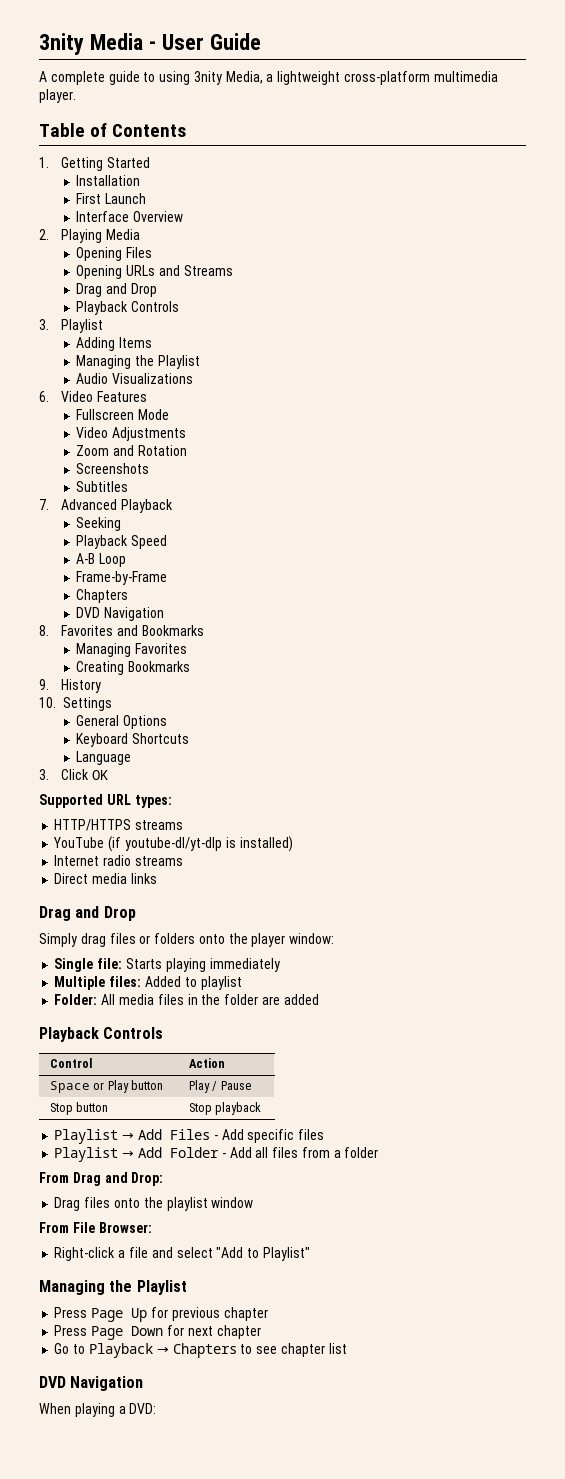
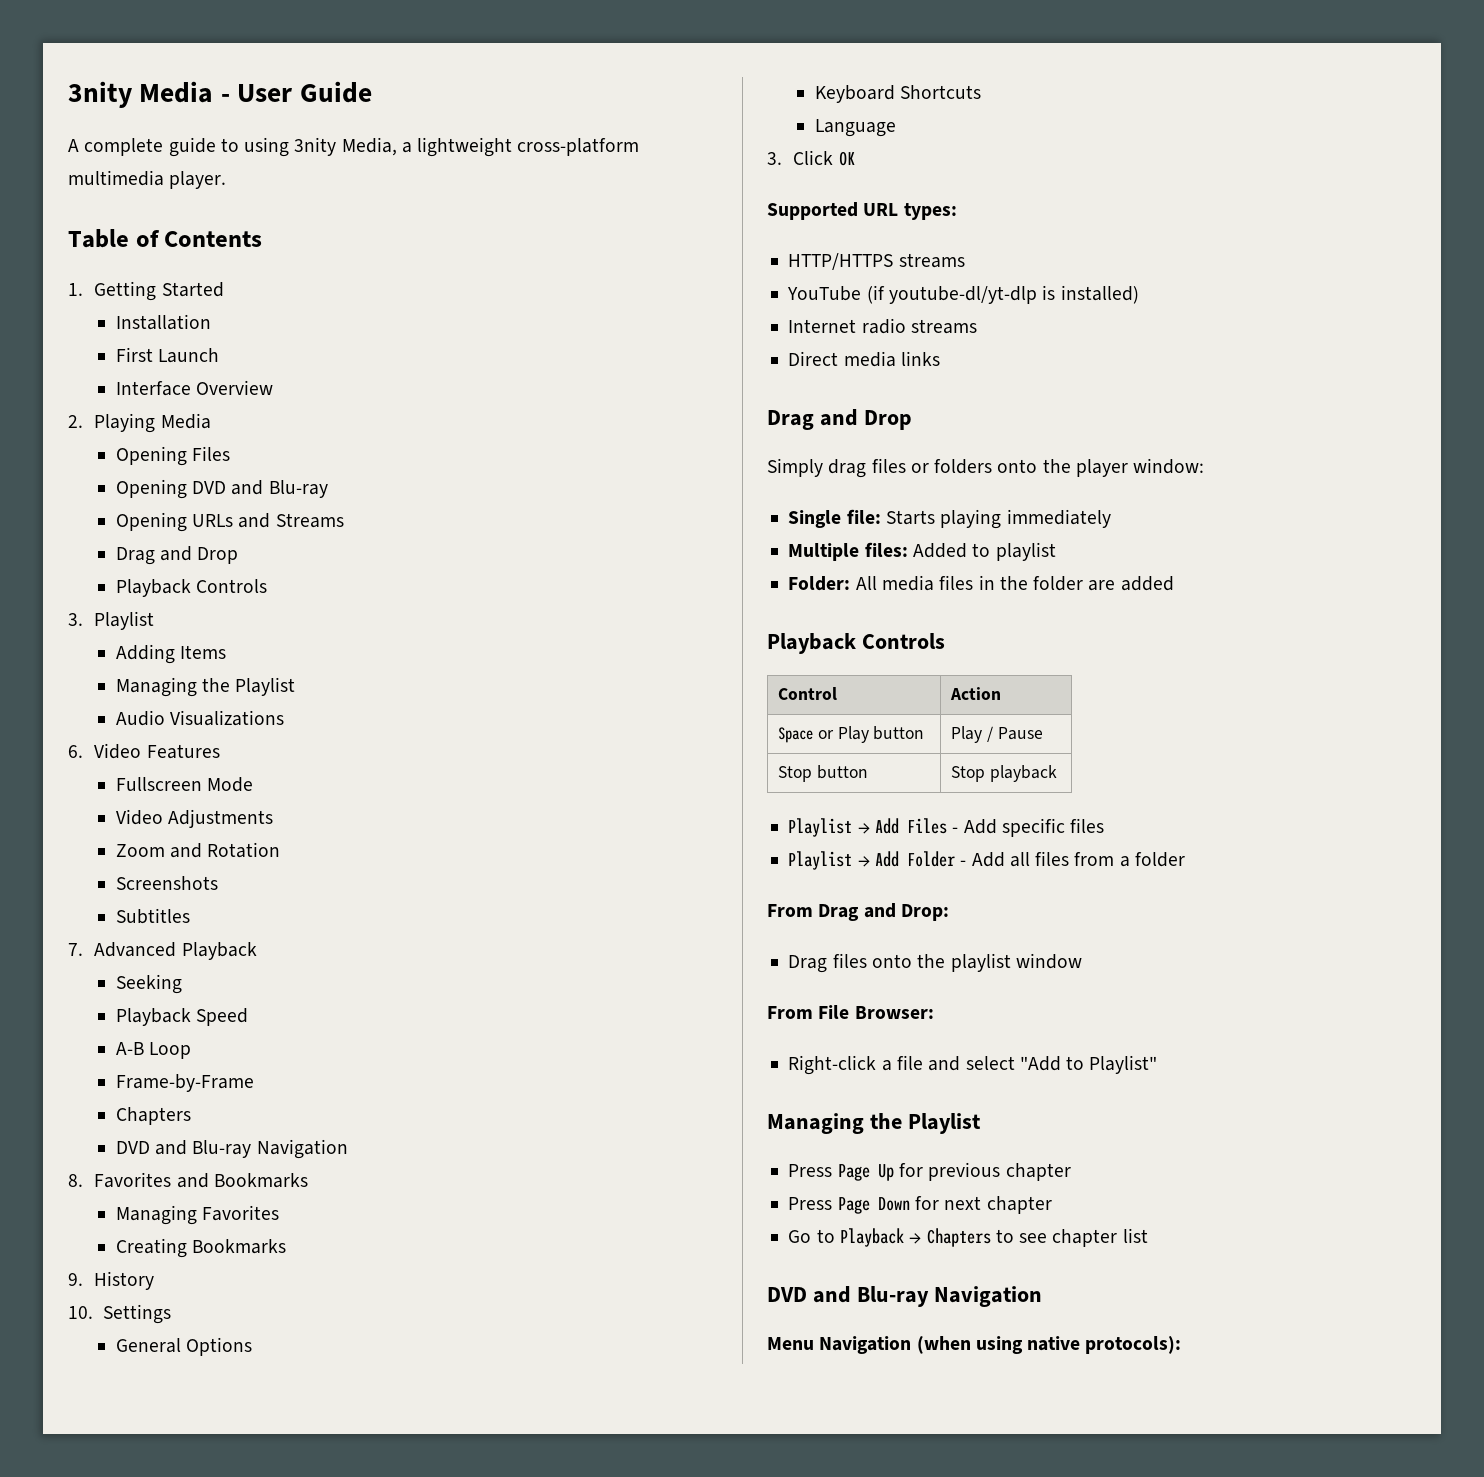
(153, 252) none -> [115,479,328,499] // Opening DVD and Blu-ray
(101, 612) none -> [155,1140,252,1158] and Blu-ray
[70,1376,144,1391] [39,1403,157,1417] Navigation // When playing a DVD: -> [812,1286,1042,1307] [767,1336,1182,1354] and Blu-ray Navigation // Menu Navigation (when using native protocols):

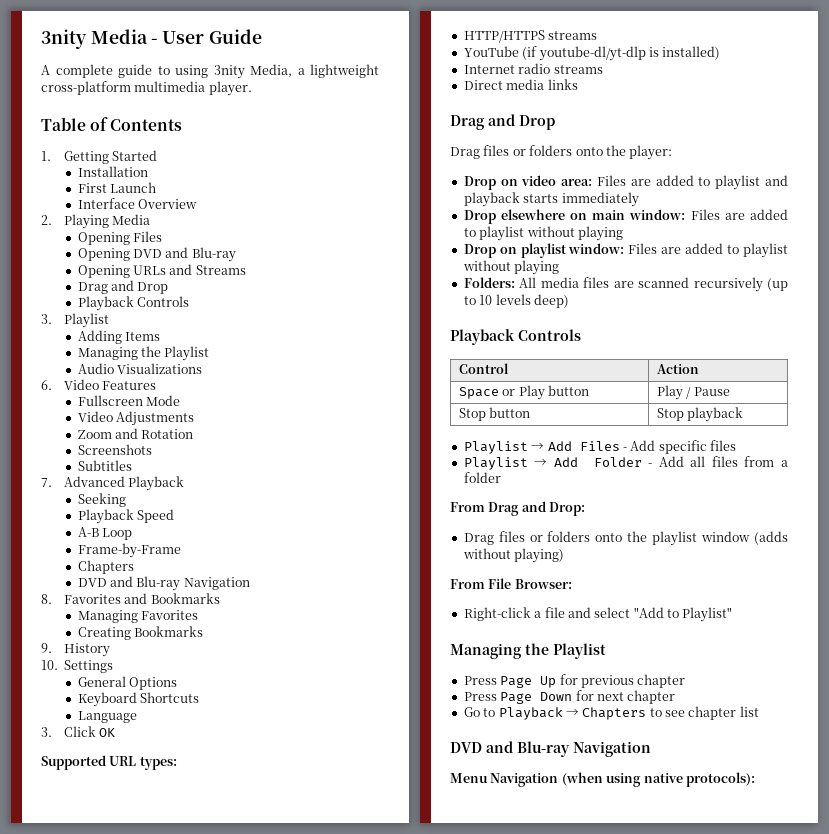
[767,458,1205,478] [788,509,1111,529] [788,542,1056,561] [788,575,1174,591] Simply drag files or folders onto the player window: // Single file: Starts playing immediately // Multiple files: Added to playlist // Folder: All media files in the folder are added -> [450,145,673,160] [463,175,788,190] [463,192,639,207] [463,209,788,224] [463,226,623,241] [463,243,788,258] [462,260,560,275] [463,277,788,292] [463,294,569,308] Drag files or folders onto the player: // Drop on video area: Files are added to playlist and playback starts immediately // Drop elsewhere on main window: Files are added to playlist without playing // Drop on playlist window: Files are added to playlist without playing // Folders: All media files are scanned recursively (up to 10 levels deep)
(867, 960) none -> [529,531,591,542] or folders
(1082, 961) none -> [754,531,788,545] [462,548,565,563] (adds without playing)

